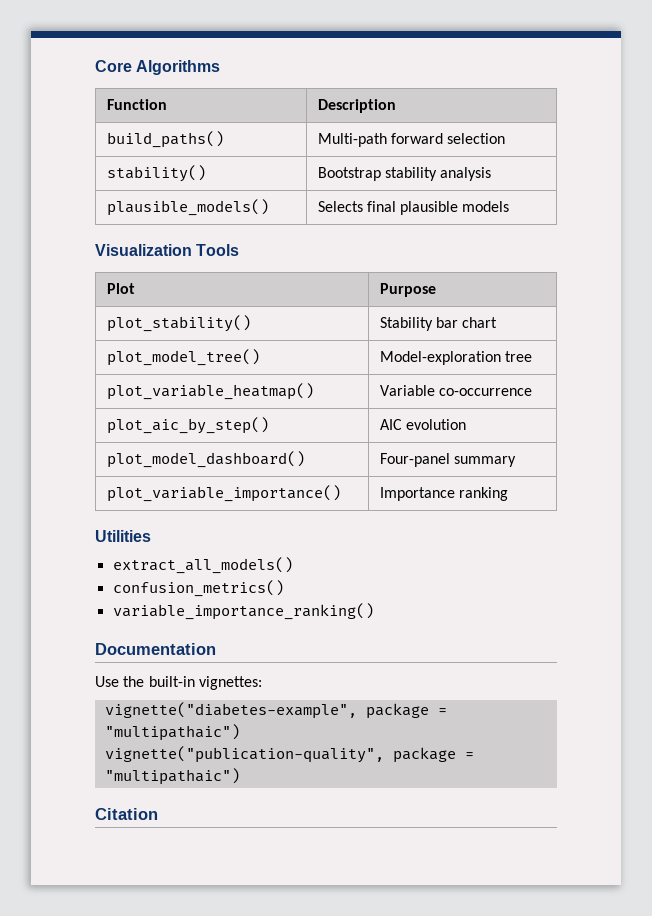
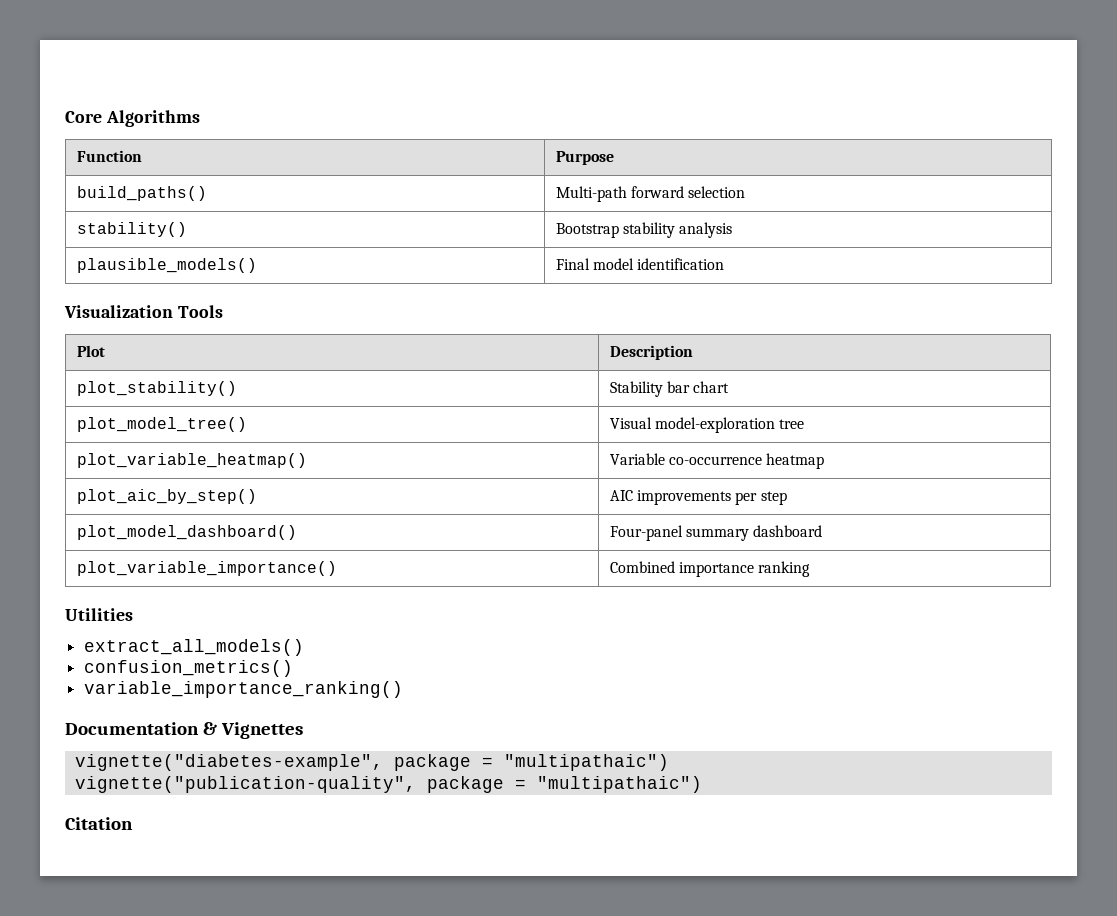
[317,99,396,113] Description -> [556,151,615,165] Purpose
[317,201,510,215] Selects final plausible models -> [556,258,725,270] Final model identification
[379,283,436,297] Purpose -> [610,345,694,360] Description
[379,351,501,365] Model-exploration -> [610,417,776,433] Visual model-exploration
(532, 392) none -> [766,453,825,469] heatmap
[405,419,466,430] evolution -> [637,490,787,505] improvements per step
(516, 461) none -> [753,525,823,537] dashboard
[379,487,455,501] Importance -> [610,561,755,577] Combined importance
[95,676,262,690] // Use the built-in vignettes: -> [202,722,303,739] & Vignettes

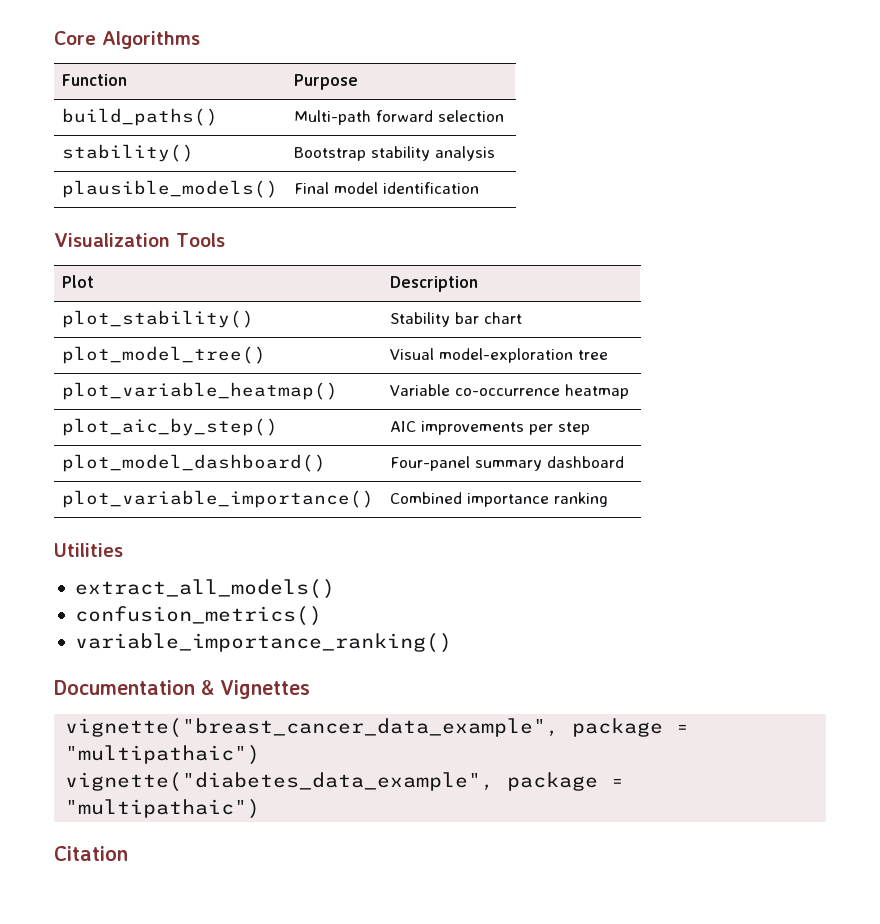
[75,754,670,771] [75,776,417,793] vignette("diabetes-example", package = "multipathaic") // vignette("publication-quality", -> [65,718,690,738] [65,745,261,765] [65,772,495,792] vignette("breast_cancer_data_example", package = "multipathaic") // vignette("diabetes_data_example",

